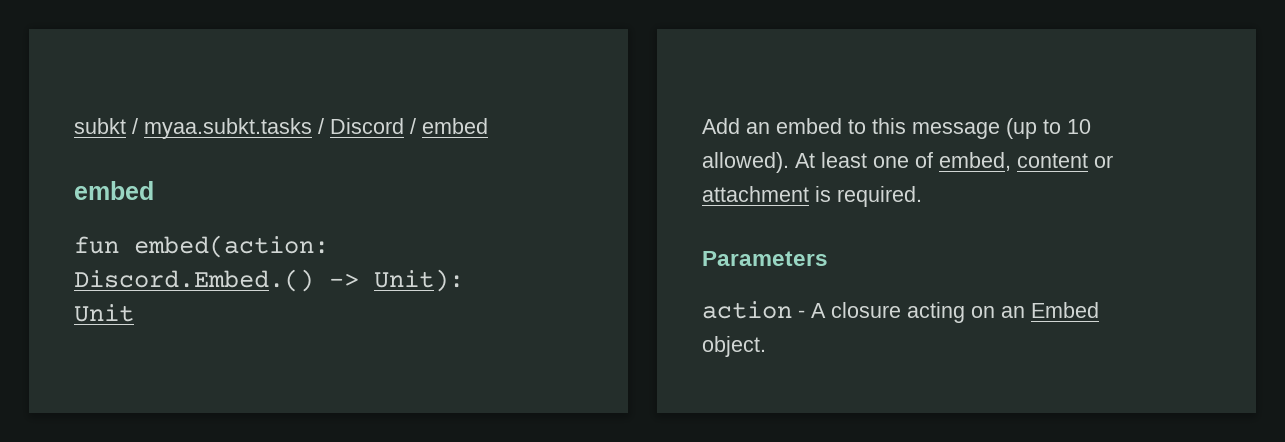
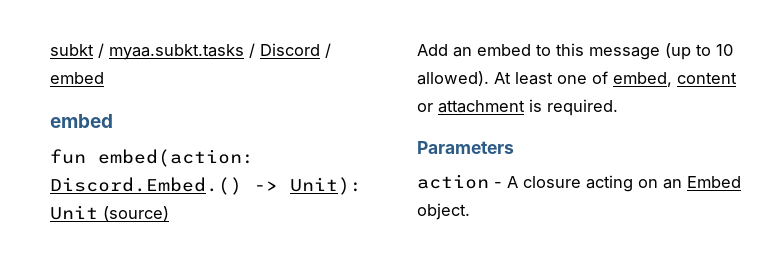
(134, 313) none -> [103,206,169,221] (source)

